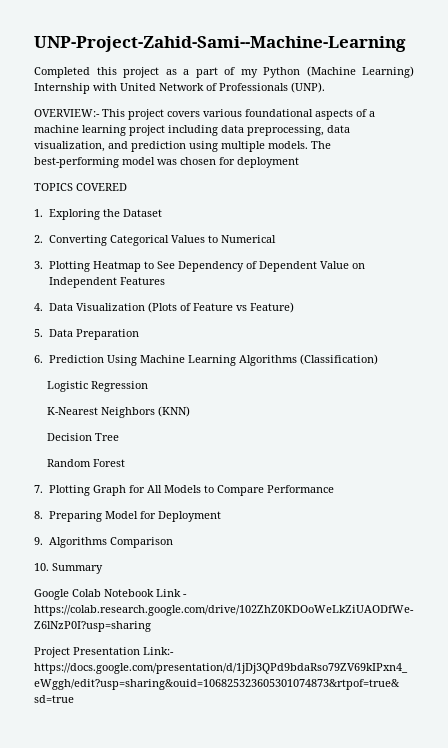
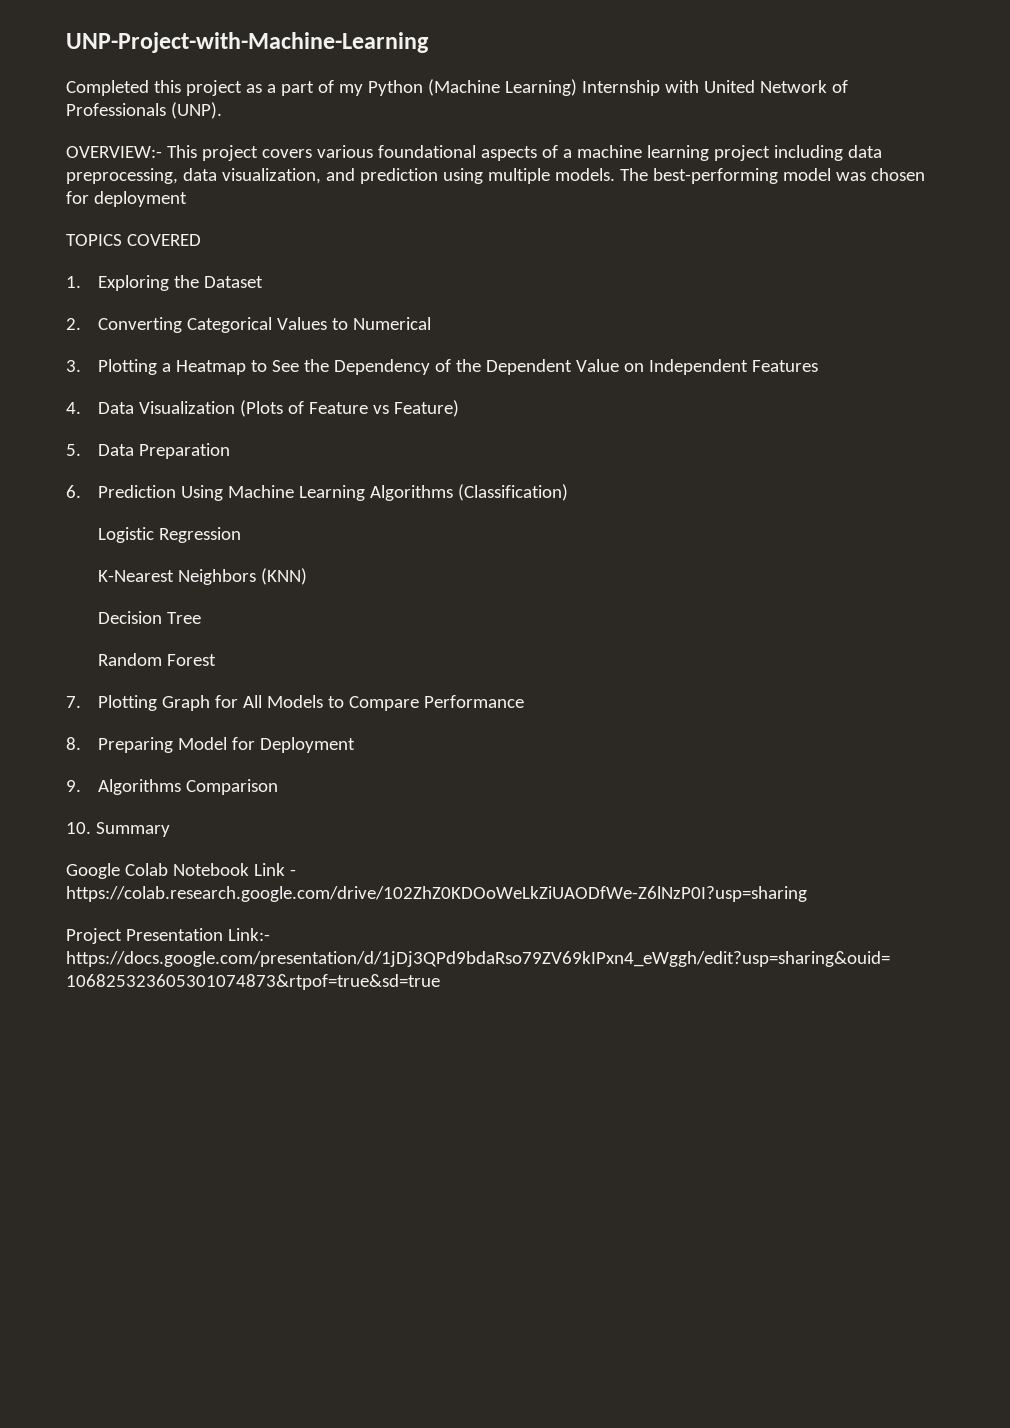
[34,36,406,52] UNP-Project-Zahid-Sami--Machine-Learning -> [66,32,429,53] UNP-Project-with-Machine-Learning
(90, 266) none -> [162,363,172,372] a
(175, 265) none -> [304,359,330,372] the
(257, 265) none -> [456,359,482,372] the

